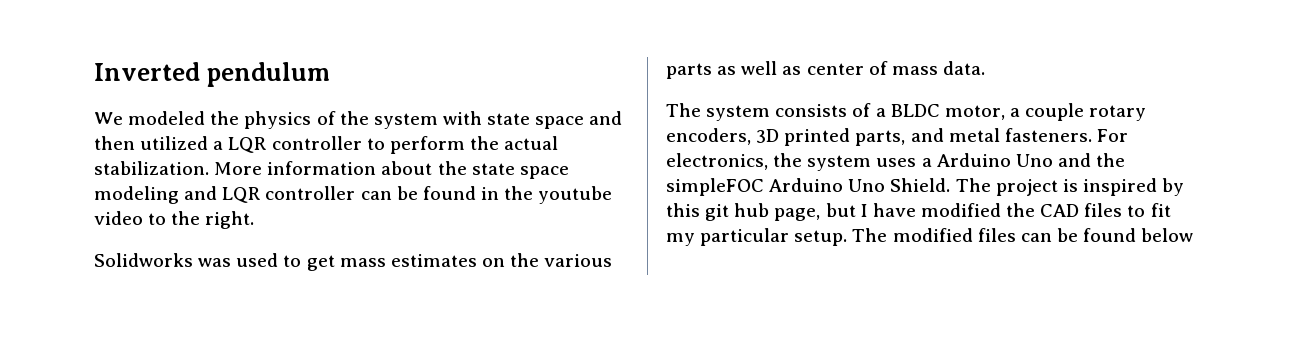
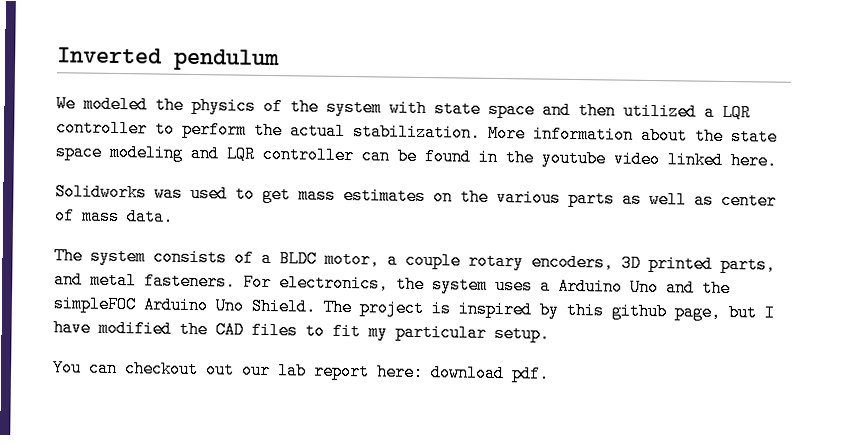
[148,211,255,229] to the right. -> [667,151,777,170] linked here.
[705,203,770,221] git hub -> [611,302,667,321] github
[852,228,1194,242] The modified files can be found below -> [52,359,550,383] // You can checkout out our lab report here: download pdf.

